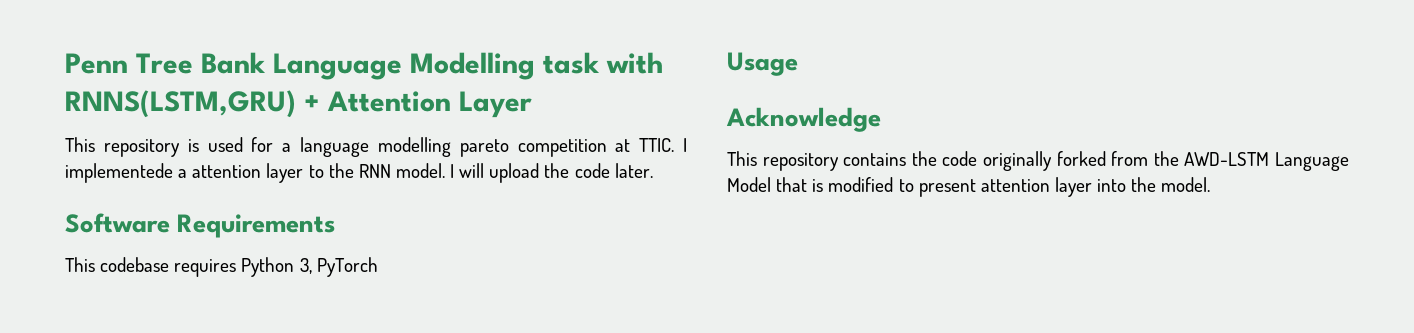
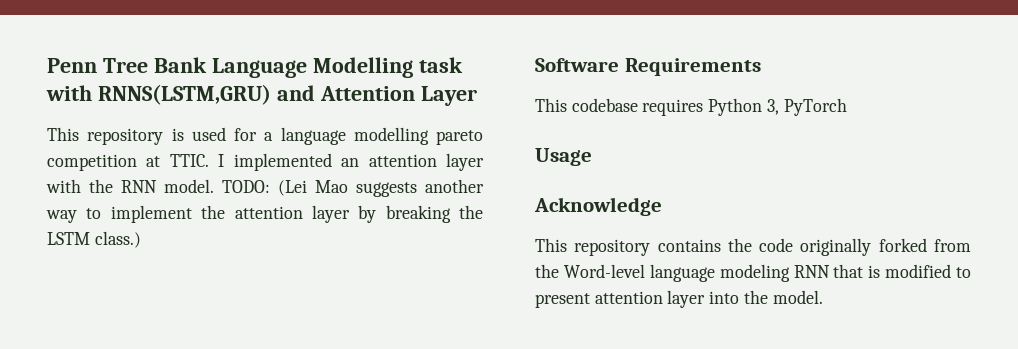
[304,95,320,111] + -> [276,85,315,101] and
[65,163,324,183] implementede a attention layer to -> [233,153,485,171] [46,179,81,193] implemented an attention layer with
[450,163,653,183] I will upload the code later. -> [222,179,484,197] [46,205,483,223] [47,231,141,248] TODO: (Lei Mao suggests another way to implement the attention layer by breaking the LSTM class.)
[1184,152,1349,171] [727,177,771,192] AWD-LSTM Language Model -> [563,264,830,282] Word-level language modeling RNN

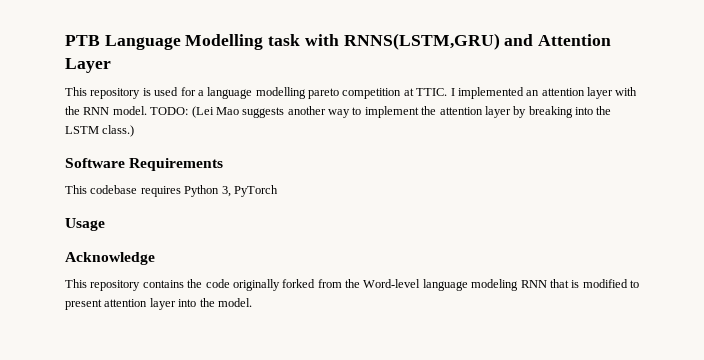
[47,57,207,73] Penn Tree Bank -> [65,35,100,46] PTB
(451, 214) none -> [575,107,593,115] into

